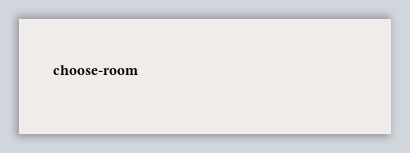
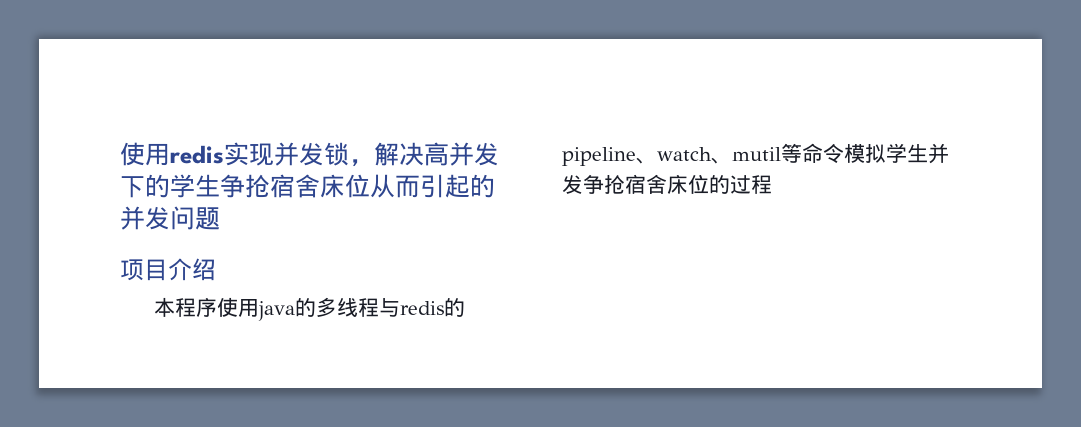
[53,65,138,75] choose-room -> [120,142,499,167] [120,174,495,198] [120,206,220,230] [120,258,216,281] [154,297,466,321] [562,143,949,166] [562,174,772,194] 使用redis实现并发锁，解决高并发下的学生争抢宿舍床位从而引起的并发问题 // 项目介绍 // 本程序使用java的多线程与redis的pipeline、watch、mutil等命令模拟学生并发争抢宿舍床位的过程

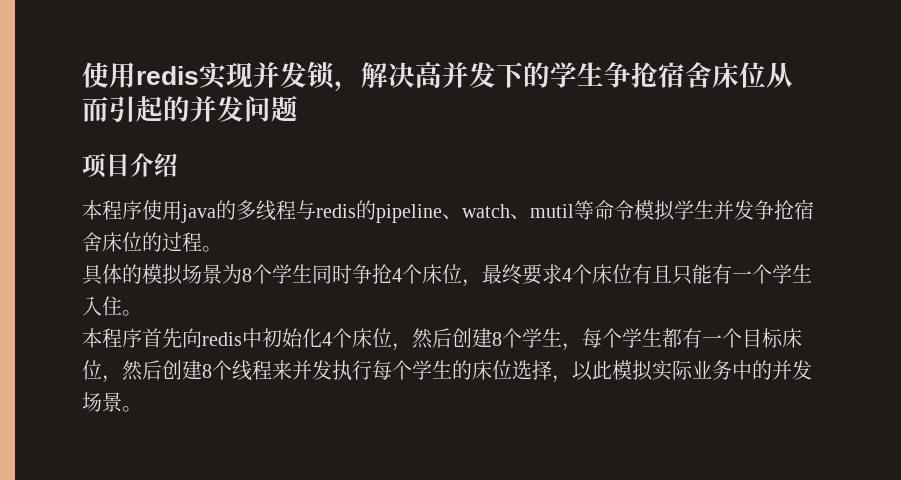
(772, 184) none -> [202,246,222,252] [82,264,812,287] [82,296,142,316] [82,328,802,351] [82,360,812,383] [82,392,142,412] 。 // 具体的模拟场景为8个学生同时争抢4个床位，最终要求4个床位有且只能有一个学生入住。 // 本程序首先向redis中初始化4个床位，然后创建8个学生，每个学生都有一个目标床位，然后创建8个线程来并发执行每个学生的床位选择，以此模拟实际业务中的并发场景。

